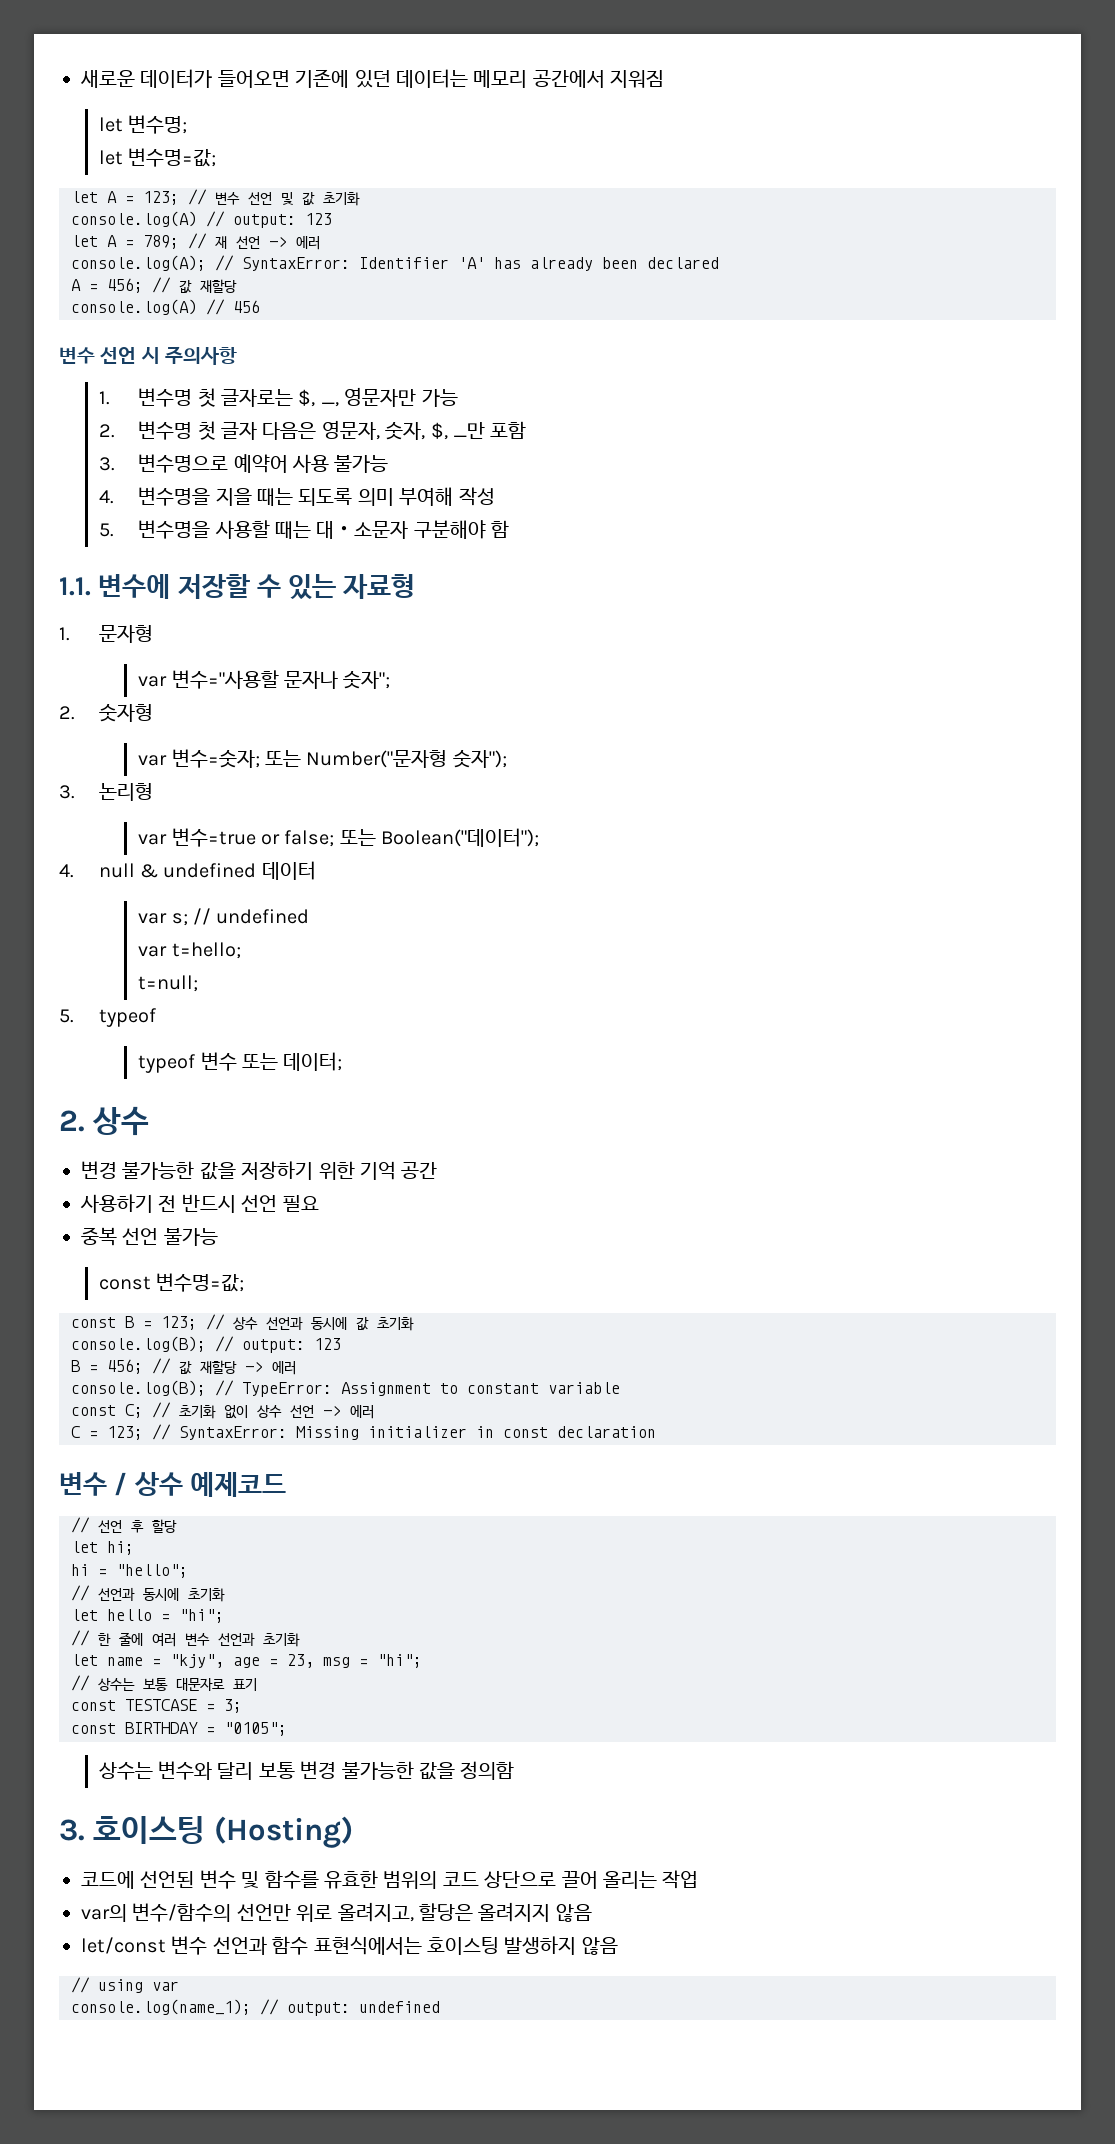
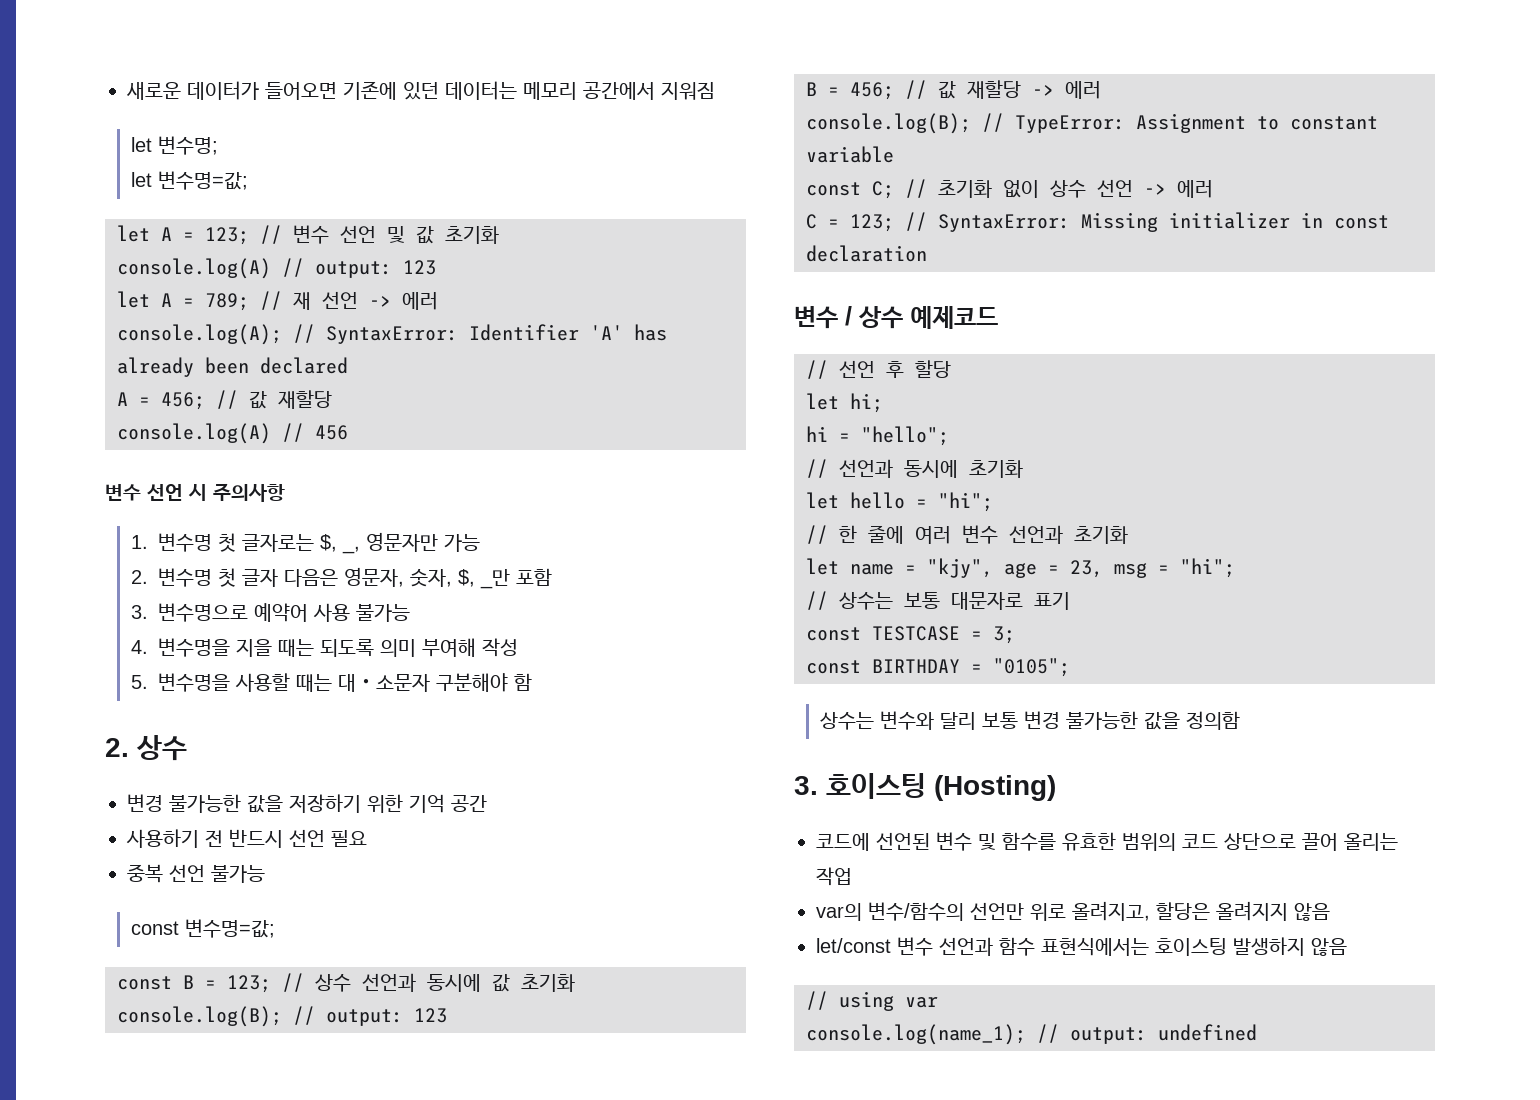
[59,574,416,600] [59,625,153,643] [138,670,391,689] [59,704,153,722] [138,749,507,768] [59,783,153,801] [138,828,540,847] [59,861,316,880] [138,908,310,926] [138,942,241,959] [138,975,199,992] [59,1008,156,1027] [138,1052,343,1073] // 1.1. 변수에 저장할 수 있는 자료형 // 1. 문자형 // var 변수="사용할 문자나 숫자"; // 2. 숫자형 // var 변수=숫자; 또는 Number("문자형 숫자"); // 3. 논리형 // var 변수=true or false; 또는 Boolean("데이터"); // 4. null & undefined 데이터 // var s; // undefined // var t=hello; // t=null; // 5. typeof // typeof 변수 또는 데이터; -> (533, 682) none

